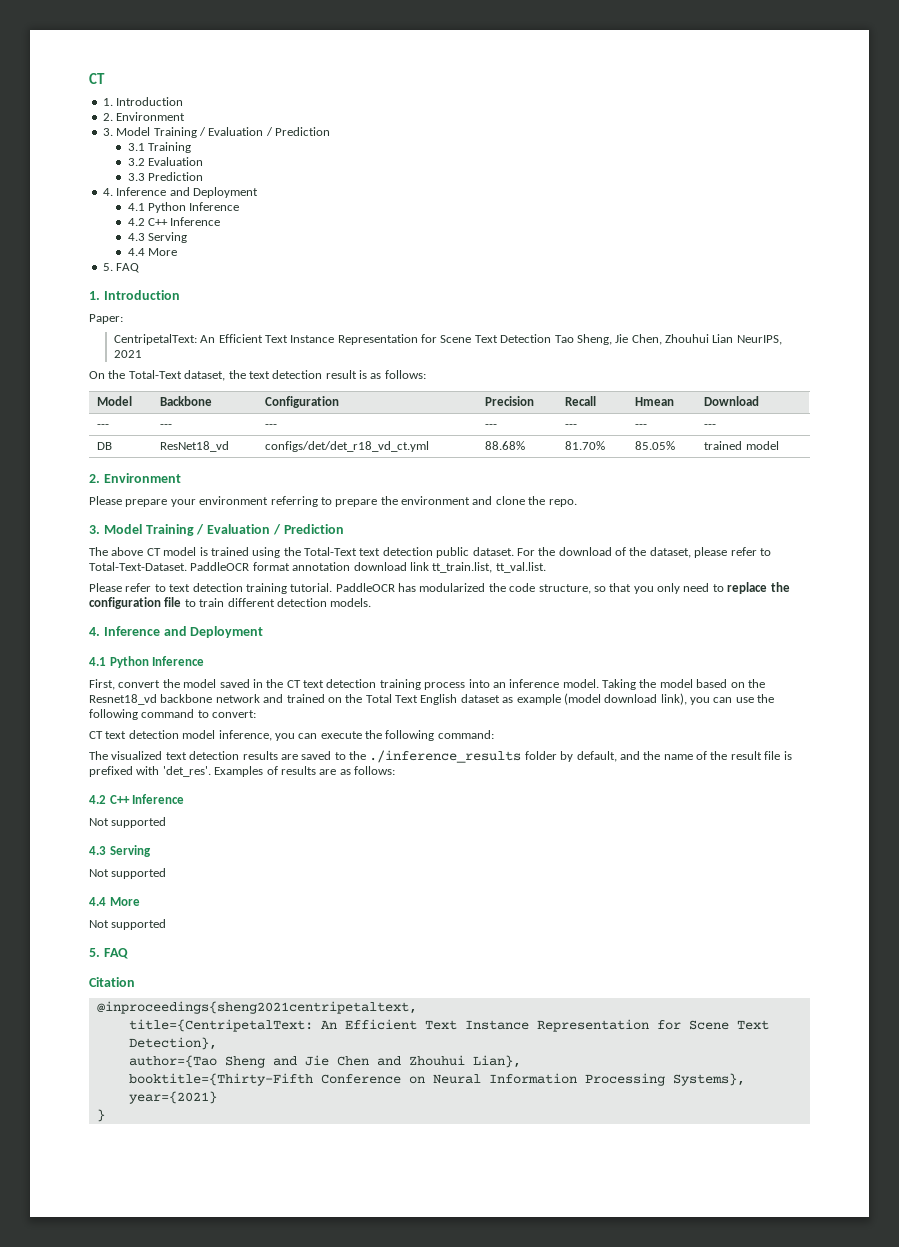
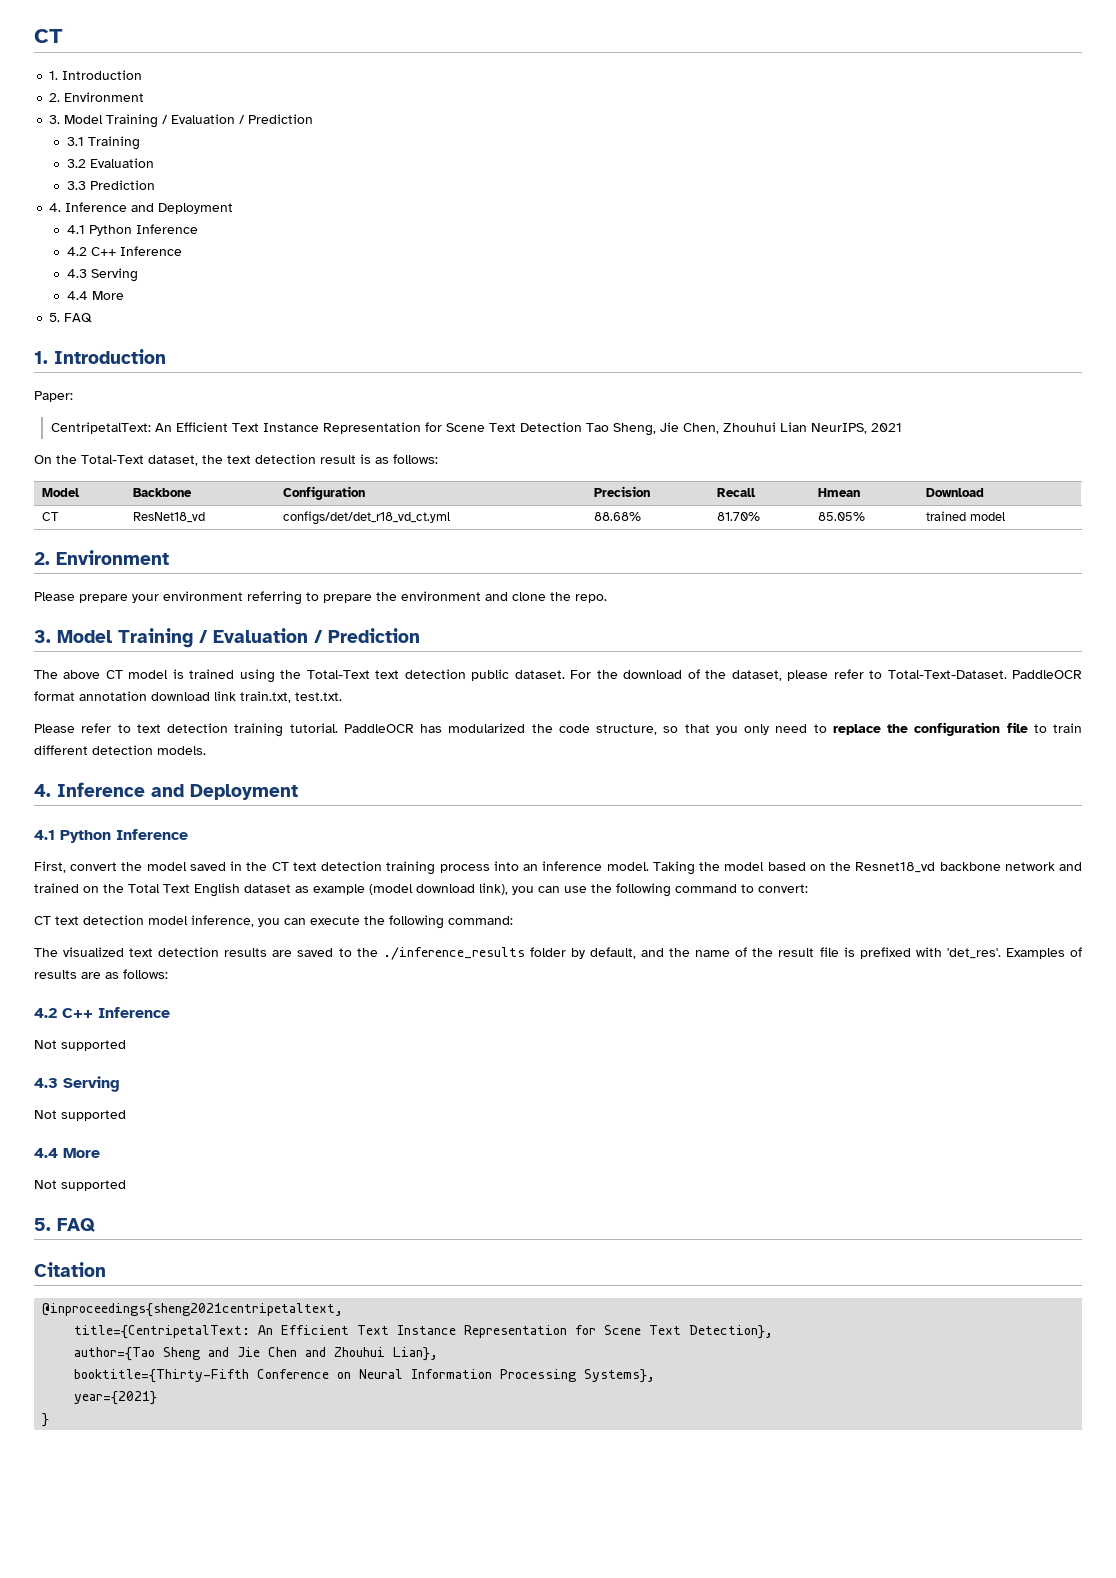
[97,424,110,428] [160,424,173,428] [265,424,278,428] [485,424,498,428] [565,424,578,428] [635,424,648,428] [704,424,717,428] [97,442,113,450] --- | --- | --- | --- | --- | --- | --- // DB -> [41,512,59,521] CT
[432,562,546,573] tt_train.list, tt_val.list. -> [240,691,342,703] train.txt, test.txt.

